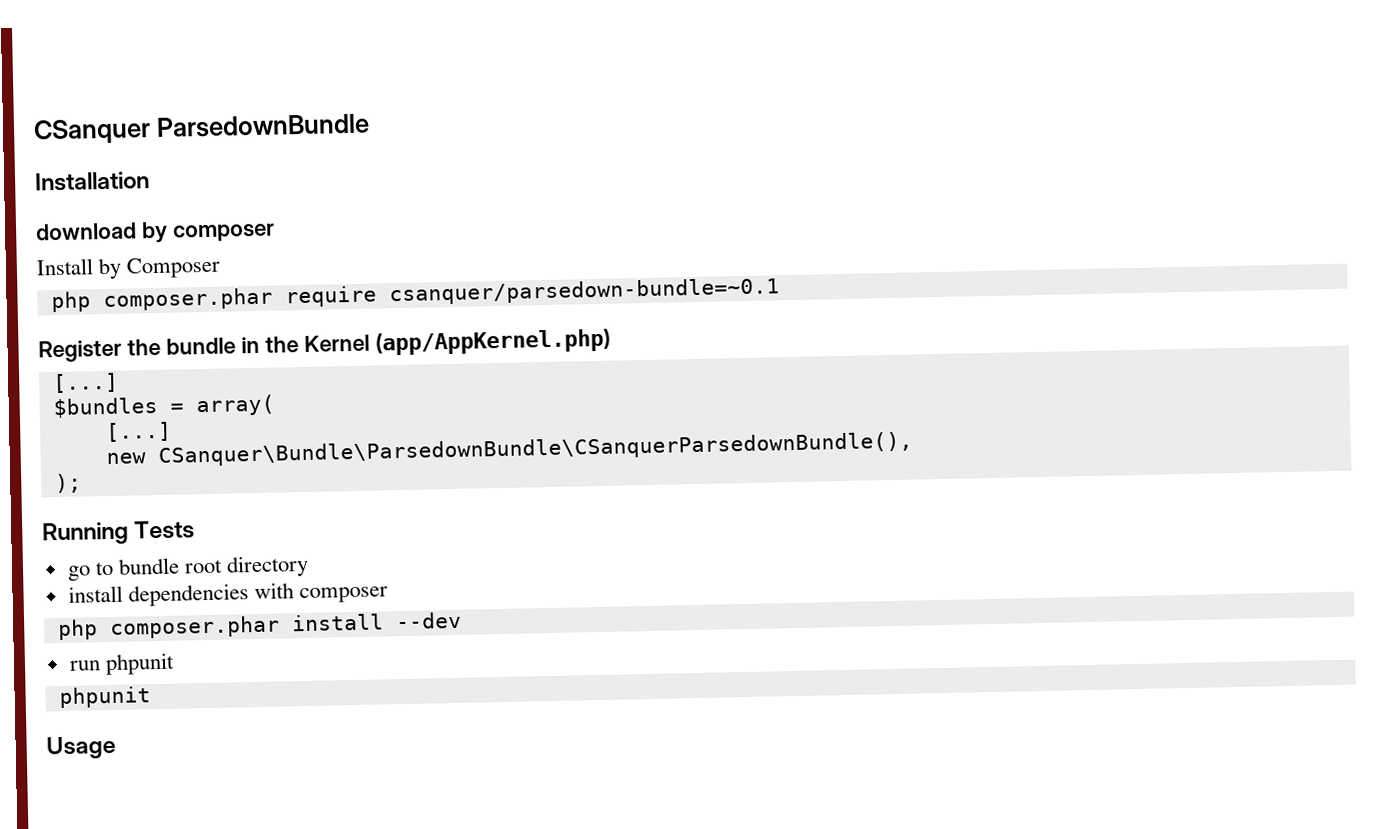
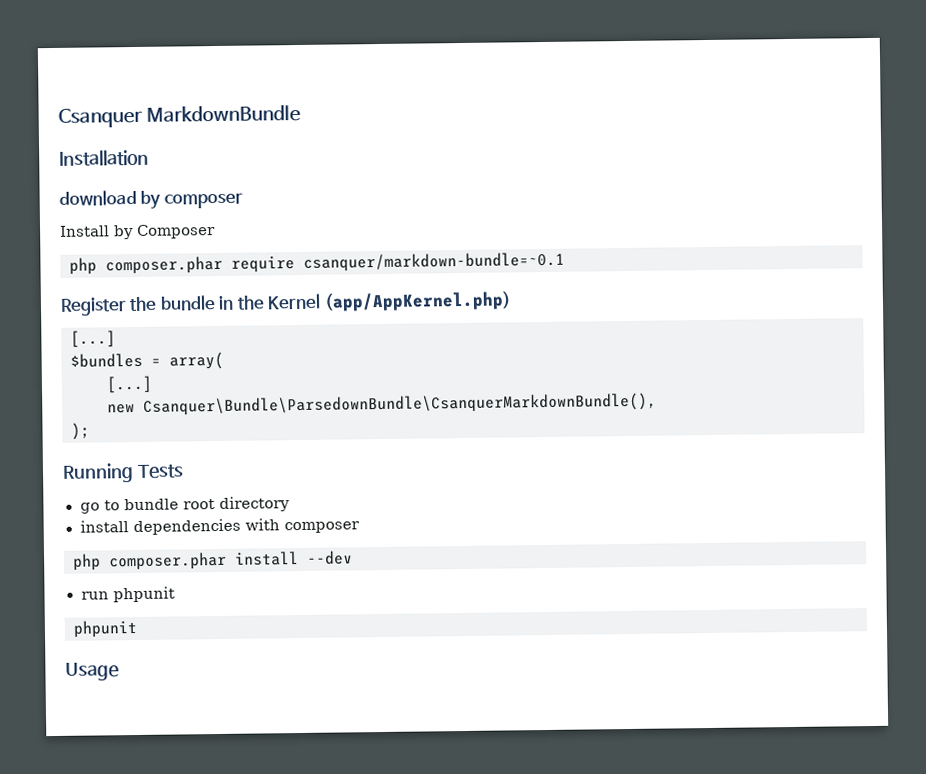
[33,113,370,145] CSanquer ParsedownBundle -> [58,104,302,128] Csanquer MarkdownBundle
[388,277,780,306] csanquer/parsedown-bundle=~0.1 -> [303,251,565,272] csanquer/markdown-bundle=~0.1
[157,431,913,467] CSanquer\Bundle\ParsedownBundle\CSanquerParsedownBundle(), -> [143,392,657,416] Csanquer\Bundle\ParsedownBundle\CsanquerMarkdownBundle(),

